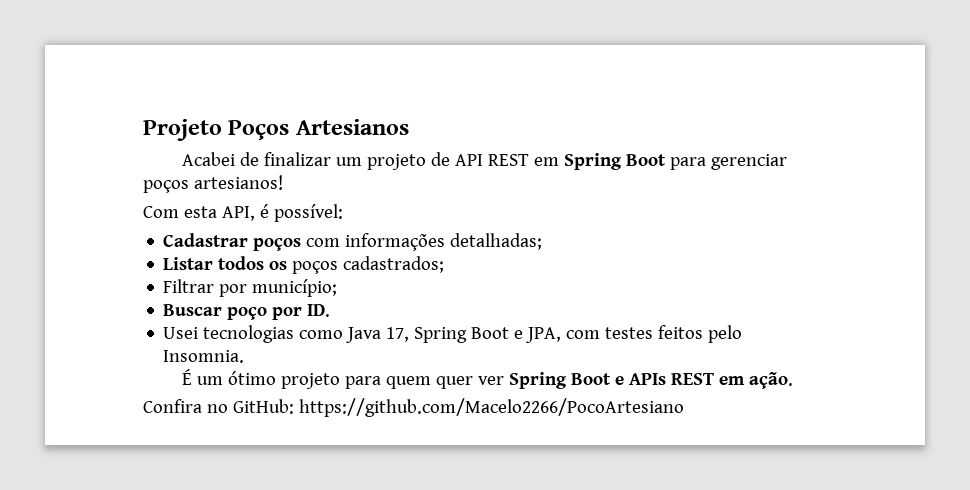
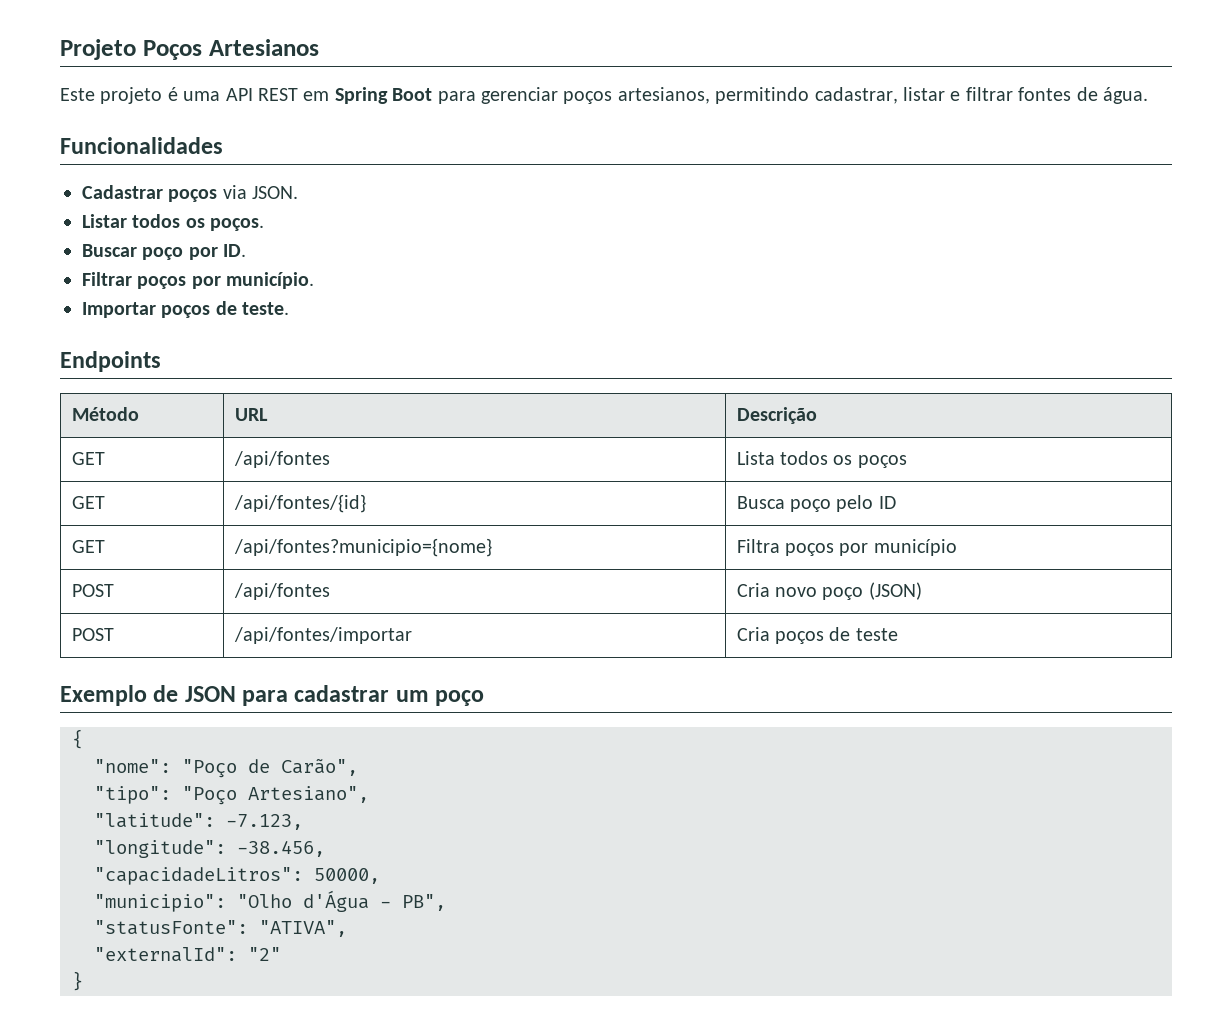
[181,152,450,170] Acabei de finalizar um projeto de -> [60,87,221,104] Este projeto é uma
[193,175,283,190] [143,204,343,222] artesianos! // Com esta API, é possível: -> [617,87,1148,104] [60,137,223,154] artesianos, permitindo cadastrar, listar e filtrar fontes de água. // Funcionalidades
[306,233,543,251] com informações detalhadas; -> [222,185,299,199] via JSON.
[292,256,445,274] [163,279,338,297] poços cadastrados; // Filtrar por município; -> [210,218,265,231] poços.
[163,325,743,343] [163,350,245,363] [181,369,793,389] [143,398,684,417] Usei tecnologias como Java 17, Spring Boot e JPA, com testes feitos pelo Insomnia. // É um ótimo projeto para quem quer ver Spring Boot e APIs REST em ação. // Confira no GitHub: https://github.com/Macelo2266/PocoArtesiano -> [82,272,315,289] [82,301,290,318] [60,351,161,372] [71,407,139,421] [234,408,268,421] [736,407,817,424] [71,452,105,465] [233,451,330,468] [736,451,907,468] [71,496,105,509] [233,494,366,513] [736,495,896,512] [71,540,105,553] [233,538,492,557] [736,539,957,556] [71,584,114,597] [233,583,330,600] [736,582,922,600] [71,628,114,641] [233,627,412,644] [736,627,898,644] [60,685,485,706] [72,729,83,749] [94,758,358,778] [94,786,369,805] [94,813,303,830] [94,840,325,858] [94,867,380,885] [94,890,446,912] [94,920,347,937] [94,947,281,962] [72,971,83,991] Filtrar poços por município. // Importar poços de teste. // Endpoints // Método | URL | Descrição // GET | /api/fontes | Lista todos os poços // GET | /api/fontes/{id} | Busca poço pelo ID // GET | /api/fontes?municipio={nome} | Filtra poços por município // POST | /api/fontes | Cria novo poço (JSON) // POST | /api/fontes/importar | Cria poços de teste // Exemplo de JSON para cadastrar um poço // { // "nome": "Poço de Carão", // "tipo": "Poço Artesiano", // "latitude": -7.123, // "longitude": -38.456, // "capacidadeLitros": 50000, // "municipio": "Olho d'Água - PB", // "statusFonte": "ATIVA", // "externalId": "2" // }

